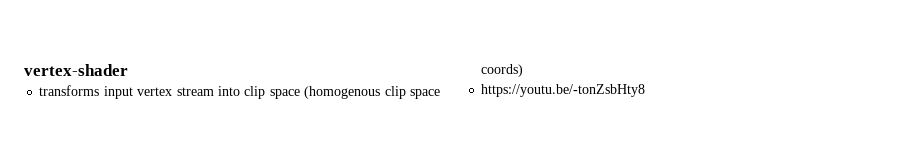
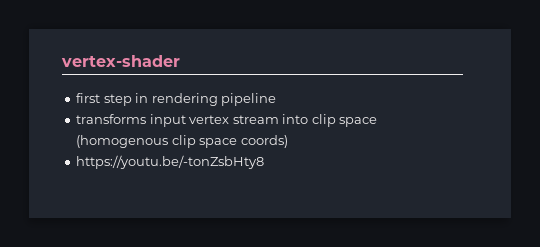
(128, 70) none -> [76,93,277,106] // first step in rendering pipeline

